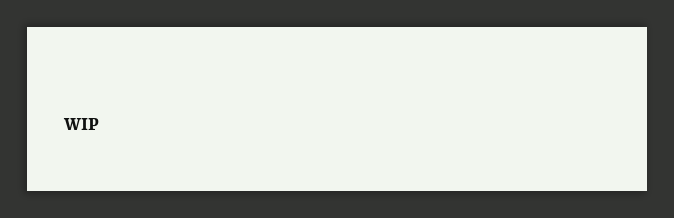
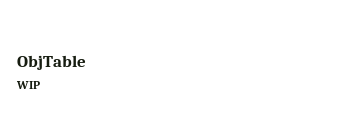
(63, 124) none -> [17,55,86,70] ObjTable //

